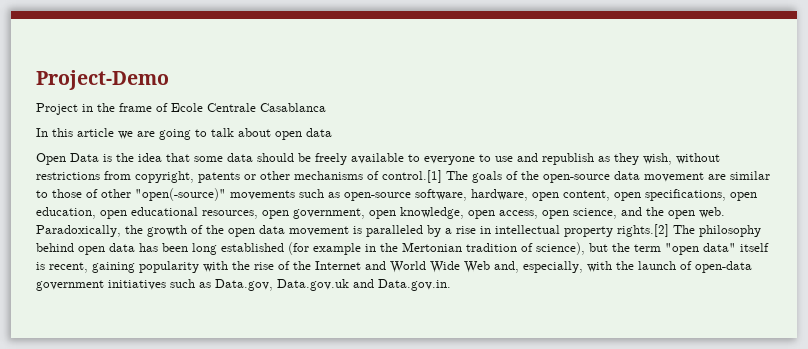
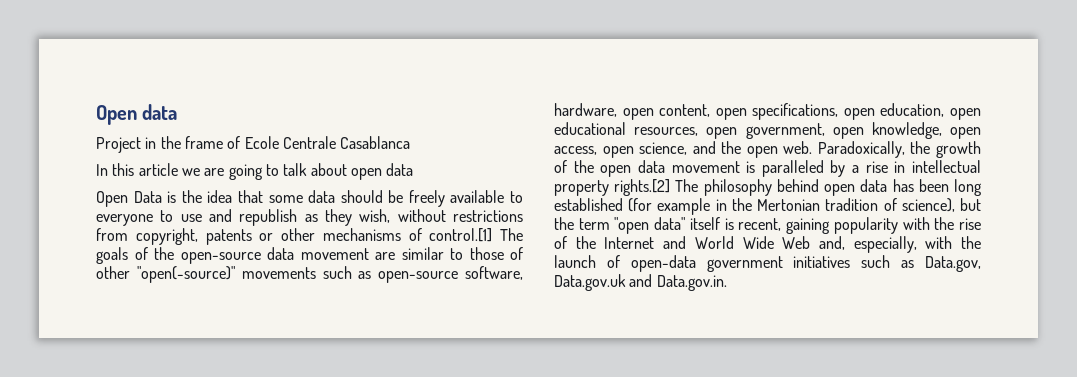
[36,70,169,90] Project-Demo -> [96,104,178,125] Open data

